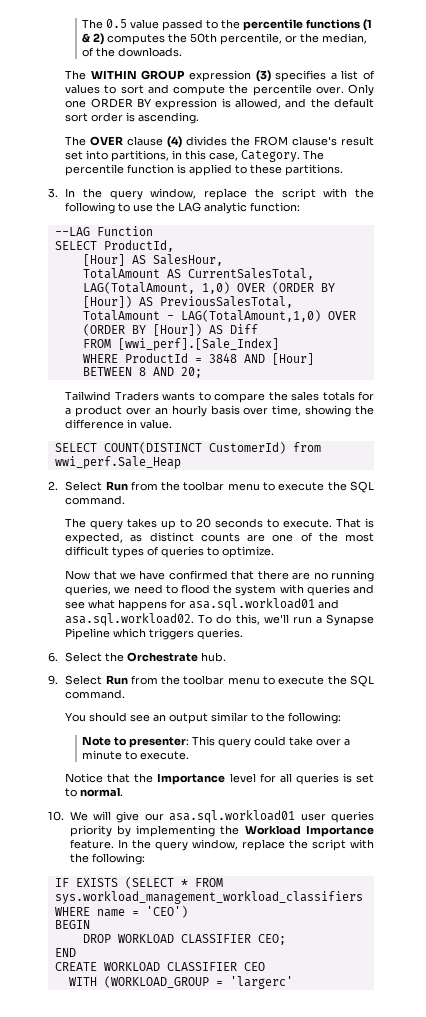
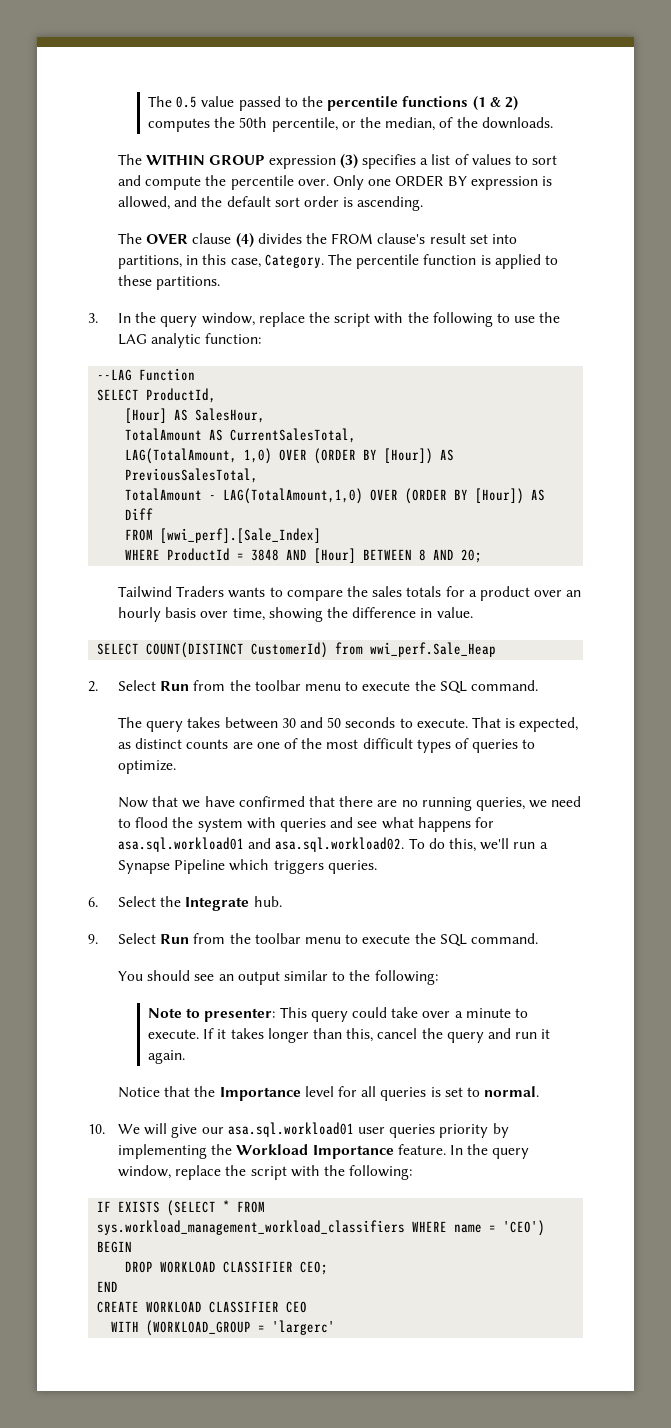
[161,518,212,530] up to 20 -> [224,717,342,729] between 30 and 50
[127,652,199,662] Orchestrate -> [185,897,250,911] Integrate
(190, 755) none -> [203,1028,551,1043] [148,1050,186,1064] If it takes longer than this, cancel the query and run it again.

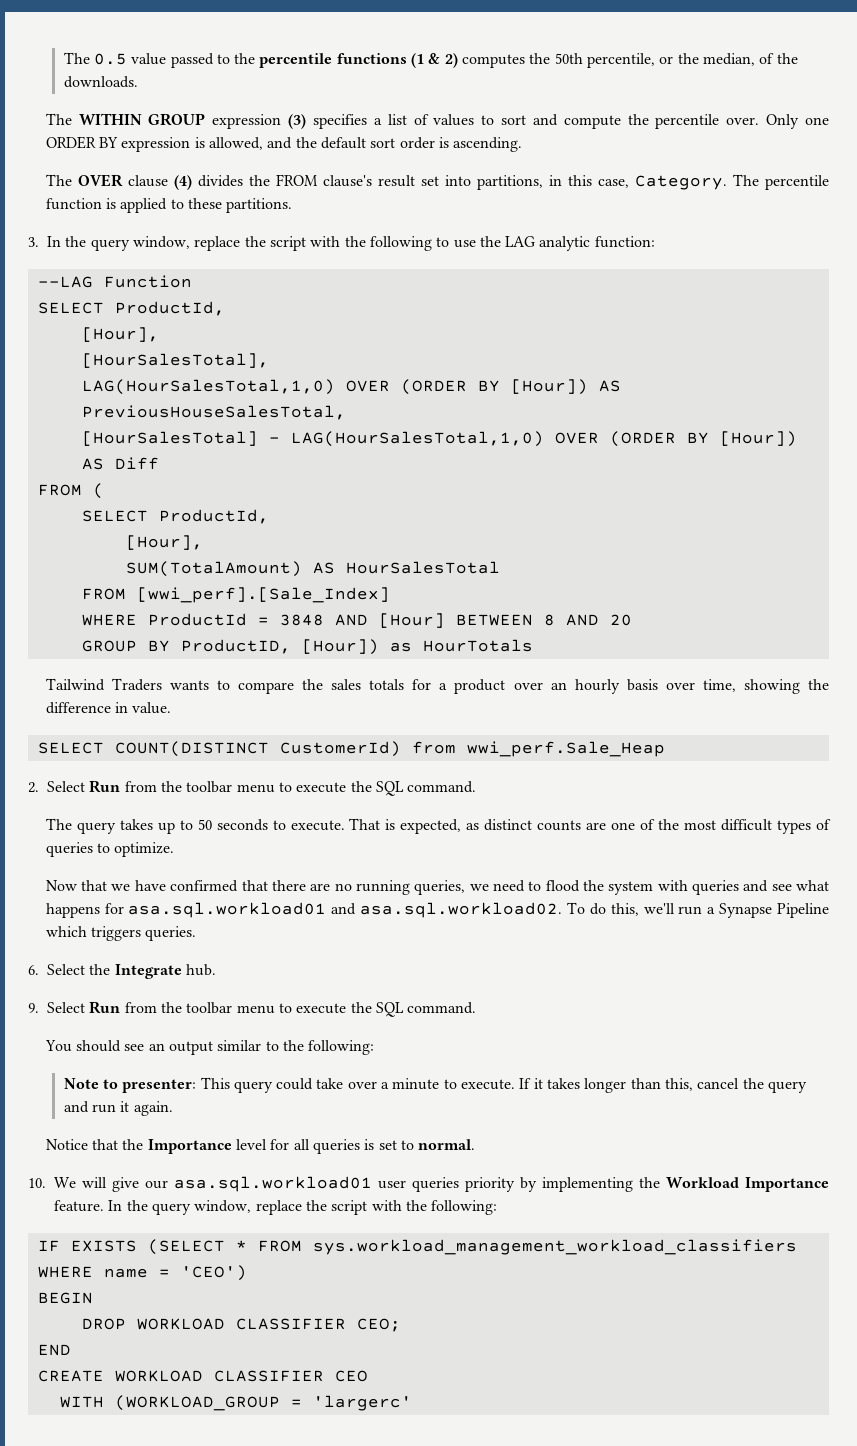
[125,408,266,423] [125,428,357,443] [125,448,455,464] [125,468,259,483] [125,488,364,504] [Hour] AS SalesHour, // TotalAmount AS CurrentSalesTotal, // LAG(TotalAmount, 1,0) OVER (ORDER BY [Hour]) AS PreviousSalesTotal, // TotalAmount - LAG(TotalAmount,1,0) -> [81,327,159,342] [81,353,269,368] [81,379,621,395] [81,405,346,420] [81,431,544,447] [Hour], // [HourSalesTotal], // LAG(HourSalesTotal,1,0) OVER (ORDER BY [Hour]) AS PreviousHouseSalesTotal, // [HourSalesTotal] - LAG(HourSalesTotal,1,0)
(154, 514) none -> [37,483,104,499] [81,509,269,524] [125,535,203,550] [125,561,500,577] // FROM ( // SELECT ProductId, // [Hour], // SUM(TotalAmount) AS HourSalesTotal
[461,549,483,563] 20; -> [609,614,632,626] [81,639,533,655] 20 // GROUP BY ProductID, [Hour]) as HourTotals
[224,717,323,729] between 30 and -> [157,820,193,834] up to

